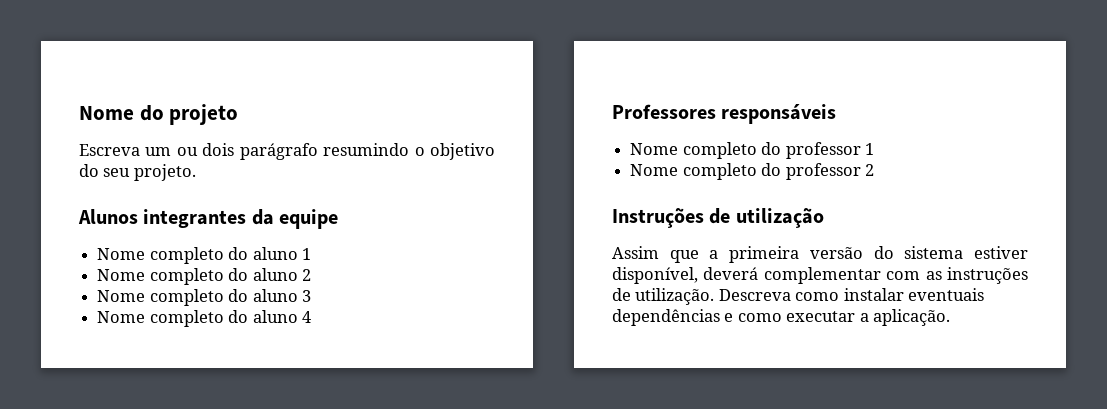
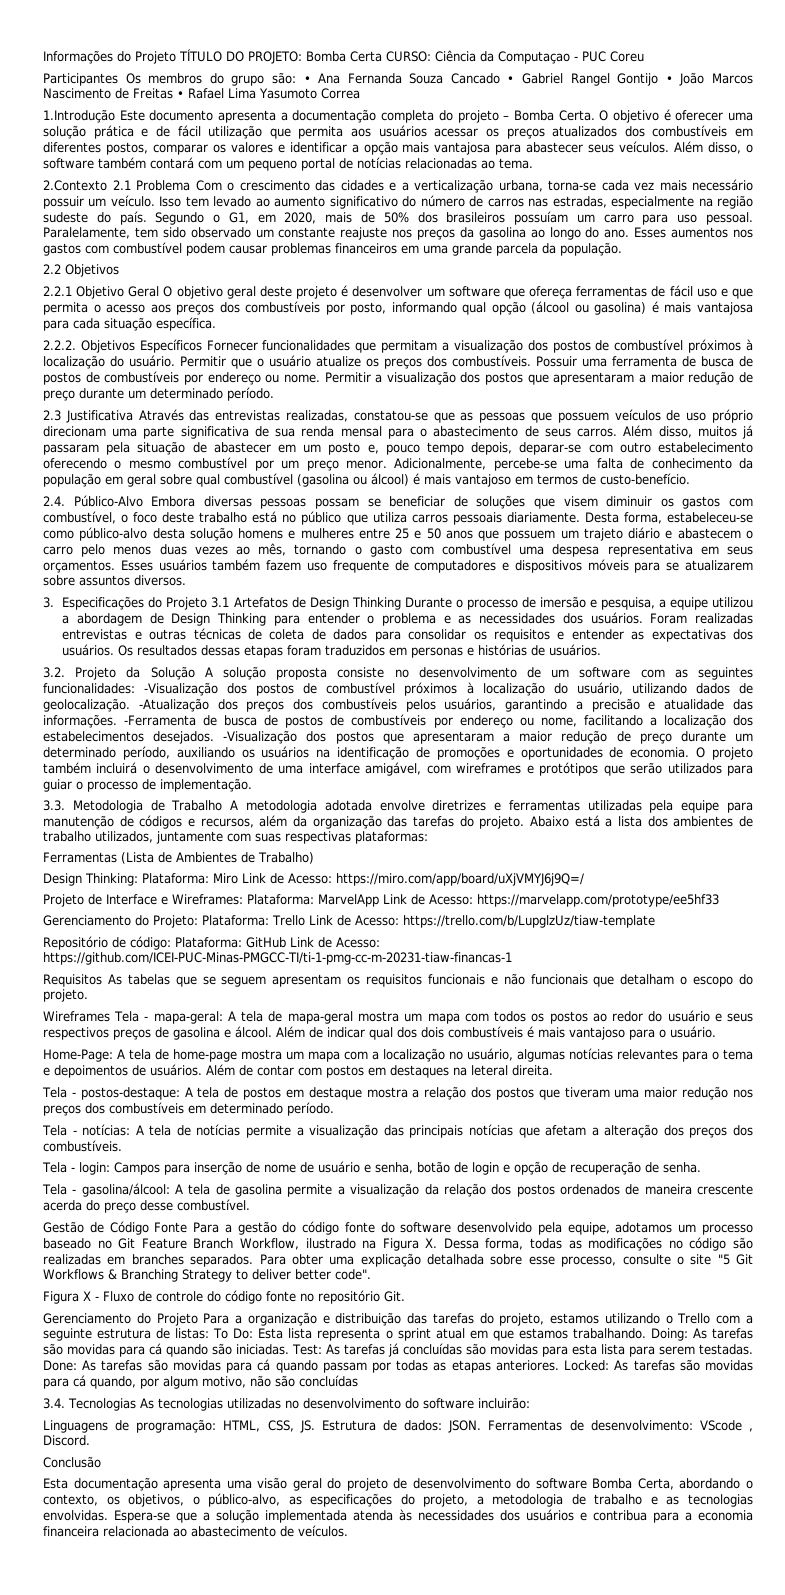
[79,104,239,125] [79,143,495,160] [79,164,196,181] [78,209,339,229] [97,247,311,264] [97,268,311,285] [97,289,311,306] [97,310,311,327] [612,104,837,124] [630,142,874,159] [630,163,874,180] [612,208,824,228] [612,246,1028,263] [612,267,1028,284] [612,288,985,305] [612,309,951,326] Nome do projeto // Escreva um ou dois parágrafo resumindo o objetivo do seu projeto. // Alunos integrantes da equipe // Nome completo do aluno 1 // Nome completo do aluno 2 // Nome completo do aluno 3 // Nome completo do aluno 4 // Professores responsáveis // Nome completo do professor 1 // Nome completo do professor 2 // Instruções de utilização // Assim que a primeira versão do sistema estiver disponível, deverá complementar com as instruções de utilização. Descreva como instalar eventuais dependências e como executar a aplicação. -> [43,49,644,64] [43,72,754,86] [43,88,360,99] [43,109,753,123] [43,125,753,139] [43,141,754,155] [43,157,533,171] [43,179,753,193] [43,195,754,209] [43,211,754,225] [43,227,753,240] [43,242,622,256] [43,264,119,277] [43,285,753,299] [43,301,753,315] [43,317,216,331] [43,339,753,353] [43,355,753,369] [43,371,753,385] [43,387,274,401] [43,409,753,423] [43,425,754,439] [43,441,753,455] [43,457,753,471] [43,473,690,487] [43,495,754,509] [43,511,754,525] [43,527,754,541] [43,543,753,557] [43,559,754,573] [43,575,186,586] [43,596,753,610] [62,612,754,626] [62,628,754,642] [62,644,602,658] [43,666,754,680] [43,682,754,696] [43,698,753,712] [43,714,754,728] [43,730,753,744] [43,746,753,760] [43,762,753,776] [43,778,252,792] [43,800,753,813] [43,815,753,829] [43,831,428,844] [43,852,314,864] [43,873,584,886] [43,894,719,907] [43,915,655,928] [43,936,380,950] [43,952,512,965] [43,973,753,987] [43,989,88,1002] [43,1010,754,1024] [43,1026,716,1040] [43,1048,753,1062] [43,1064,553,1078] [42,1086,754,1100] [43,1102,334,1116] [42,1124,753,1138] [43,1140,122,1152] [42,1161,701,1175] [42,1183,753,1197] [43,1199,250,1213] [43,1221,753,1235] [43,1237,754,1251] [43,1253,753,1267] [43,1269,371,1282] [43,1290,405,1304] [43,1312,753,1326] [43,1328,753,1341] [43,1343,753,1357] [43,1359,753,1373] [43,1375,358,1389] [43,1397,530,1411] [43,1419,753,1433] [43,1435,90,1446] [43,1456,101,1468] [43,1477,753,1491] [43,1493,753,1507] [43,1509,753,1523] [43,1525,348,1537] Informações do Projeto TÍTULO DO PROJETO: Bomba Certa CURSO: Ciência da Computaçao - PUC Coreu // Participantes Os membros do grupo são: • Ana Fernanda Souza Cancado • Gabriel Rangel Gontijo • João Marcos Nascimento de Freitas • Rafael Lima Yasumoto Correa // 1.Introdução Este documento apresenta a documentação completa do projeto – Bomba Certa. O objetivo é oferecer uma solução prática e de fácil utilização que permita aos usuários acessar os preços atualizados dos combustíveis em diferentes postos, comparar os valores e identificar a opção mais vantajosa para abastecer seus veículos. Além disso, o software também contará com um pequeno portal de notícias relacionadas ao tema. // 2.Contexto 2.1 Problema Com o crescimento das cidades e a verticalização urbana, torna-se cada vez mais necessário possuir um veículo. Isso tem levado ao aumento significativo do número de carros nas estradas, especialmente na região sudeste do país. Segundo o G1, em 2020, mais de 50% dos brasileiros possuíam um carro para uso pessoal. Paralelamente, tem sido observado um constante reajuste nos preços da gasolina ao longo do ano. Esses aumentos nos gastos com combustível podem causar problemas financeiros em uma grande parcela da população. // 2.2 Objetivos // 2.2.1 Objetivo Geral O objetivo geral deste projeto é desenvolver um software que ofereça ferramentas de fácil uso e que permita o acesso aos preços dos combustíveis por posto, informando qual opção (álcool ou gasolina) é mais vantajosa para cada situação específica. // 2.2.2. Objetivos Específicos Fornecer funcionalidades que permitam a visualização dos postos de combustível próximos à localização do usuário. Permitir que o usuário atualize os preços dos combustíveis. Possuir uma ferramenta de busca de postos de combustíveis por endereço ou nome. Permitir a visualização dos postos que apresentaram a maior redução de preço durante um determinado período. // 2.3 Justificativa Através das entrevistas realizadas, constatou-se que as pessoas que possuem veículos de uso próprio direcionam uma parte significativa de sua renda mensal para o abastecimento de seus carros. Além disso, muitos já passaram pela situação de abastecer em um posto e, pouco tempo depois, deparar-se com outro estabelecimento oferecendo o mesmo combustível por um preço menor. Adicionalmente, percebe-se uma falta de conhecimento da população em geral sobre qual combustível (gasolina ou álcool) é mais vantajoso em termos de custo-benefício. // 2.4. Público-Alvo Embora diversas pessoas possam se beneficiar de soluções que visem diminuir os gastos com combustível, o foco deste trabalho está no público que utiliza carros pessoais diariamente. Desta forma, estabeleceu-se como público-alvo desta solução homens e mulheres entre 25 e 50 anos que possuem um trajeto diário e abastecem o carro pelo menos duas vezes ao mês, tornando o gasto com combustível uma despesa representativa em seus orçamentos. Esses usuários também fazem uso frequente de computadores e dispositivos móveis para se atualizarem sobre assuntos diversos. // 3. Especificações do Projeto 3.1 Artefatos de Design Thinking Durante o processo de imersão e pesquisa, a equipe utilizou a abordagem de Design Thinking para entender o problema e as necessidades dos usuários. Foram realizadas entrevistas e outras técnicas de coleta de dados para consolidar os requisitos e entender as expectativas dos usuários. Os resultados dessas etapas foram traduzidos em personas e histórias de usuários. // 3.2. Projeto da Solução A solução proposta consiste no desenvolvimento de um software com as seguintes funcionalidades: -Visualização dos postos de combustível próximos à localização do usuário, utilizando dados de geolocalização. -Atualização dos preços dos combustíveis pelos usuários, garantindo a precisão e atualidade das informações. -Ferramenta de busca de postos de combustíveis por endereço ou nome, facilitando a localização dos estabelecimentos desejados. -Visualização dos postos que apresentaram a maior redução de preço durante um determinado período, auxiliando os usuários na identificação de promoções e oportunidades de economia. O projeto também incluirá o desenvolvimento de uma interface amigável, com wireframes e protótipos que serão utilizados para guiar o processo de implementação. // 3.3. Metodologia de Trabalho A metodologia adotada envolve diretrizes e ferramentas utilizadas pela equipe para manutenção de códigos e recursos, além da organização das tarefas do projeto. Abaixo está a lista dos ambientes de trabalho utilizados, juntamente com suas respectivas plataformas: // Ferramentas (Lista de Ambientes de Trabalho) // Design Thinking: Plataforma: Miro Link de Acesso: https://miro.com/app/board/uXjVMYJ6j9Q=/ // Projeto de Interface e Wireframes: Plataforma: MarvelApp Link de Acesso: https://marvelapp.com/prototype/ee5hf33 // Gerenciamento do Projeto: Plataforma: Trello Link de Acesso: https://trello.com/b/LupglzUz/tiaw-template // Repositório de código: Plataforma: GitHub Link de Acesso: https://github.com/ICEI-PUC-Minas-PMGCC-TI/ti-1-pmg-cc-m-20231-tiaw-financas-1 // Requisitos As tabelas que se seguem apresentam os requisitos funcionais e não funcionais que detalham o escopo do projeto. // Wireframes Tela - mapa-geral: A tela de mapa-geral mostra um mapa com todos os postos ao redor do usuário e seus respectivos preços de gasolina e álcool. Além de indicar qual dos dois combustíveis é mais vantajoso para o usuário. // Home-Page: A tela de home-page mostra um mapa com a localização no usuário, algumas notícias relevantes para o tema e depoimentos de usuários. Além de contar com postos em destaques na leteral direita. // Tela - postos-destaque: A tela de postos em destaque mostra a relação dos postos que tiveram uma maior redução nos preços dos combustíveis em determinado período. // Tela - notícias: A tela de notícias permite a visualização das principais notícias que afetam a alteração dos preços dos combustíveis. // Tela - login: Campos para inserção de nome de usuário e senha, botão de login e opção de recuperação de senha. // Tela - gasolina/álcool: A tela de gasolina permite a visualização da relação dos postos ordenados de maneira crescente acerda do preço desse combustível. // Gestão de Código Fonte Para a gestão do código fonte do software desenvolvido pela equipe, adotamos um processo baseado no Git Feature Branch Workflow, ilustrado na Figura X. Dessa forma, todas as modificações no código são realizadas em branches separados. Para obter uma explicação detalhada sobre esse processo, consulte o site "5 Git Workflows & Branching Strategy to deliver better code". // Figura X - Fluxo de controle do código fonte no repositório Git. // Gerenciamento do Projeto Para a organização e distribuição das tarefas do projeto, estamos utilizando o Trello com a seguinte estrutura de listas: To Do: Esta lista representa o sprint atual em que estamos trabalhando. Doing: As tarefas são movidas para cá quando são iniciadas. Test: As tarefas já concluídas são movidas para esta lista para serem testadas. Done: As tarefas são movidas para cá quando passam por todas as etapas anteriores. Locked: As tarefas são movidas para cá quando, por algum motivo, não são concluídas // 3.4. Tecnologias As tecnologias utilizadas no desenvolvimento do software incluirão: // Linguagens de programação: HTML, CSS, JS. Estrutura de dados: JSON. Ferramentas de desenvolvimento: VScode , Discord. // Conclusão // Esta documentação apresenta uma visão geral do projeto de desenvolvimento do software Bomba Certa, abordando o contexto, os objetivos, o público-alvo, as especificações do projeto, a metodologia de trabalho e as tecnologias envolvidas. Espera-se que a solução implementada atenda às necessidades dos usuários e contribua para a economia financeira relacionada ao abastecimento de veículos.

